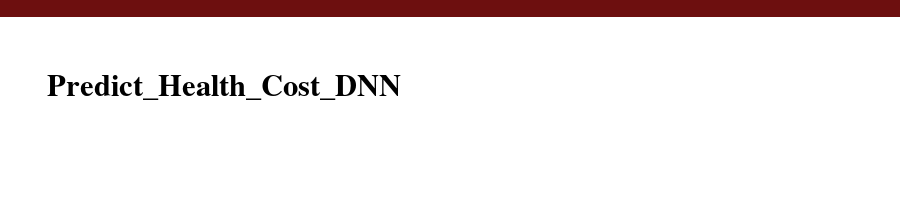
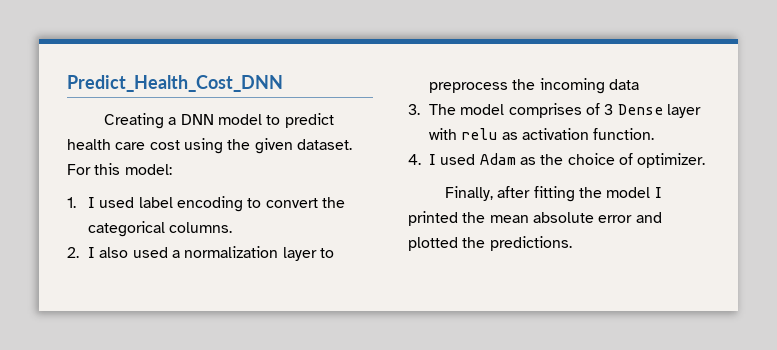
(401, 87) none -> [104,113,334,129] [67,138,352,154] [67,163,172,175] [67,196,346,212] [88,221,233,237] [67,246,335,261] [429,78,640,94] [408,103,702,118] [429,128,655,140] [408,153,706,168] [445,186,662,202] [408,211,662,226] [408,236,572,251] // Creating a DNN model to predict health care cost using the given dataset. For this model: // 1. I used label encoding to convert the categorical columns. // 2. I also used a normalization layer to preprocess the incoming data // 3. The model comprises of 3 Dense layer with relu as activation function. // 4. I used Adam as the choice of optimizer. // Finally, after fitting the model I printed the mean absolute error and plotted the predictions.

